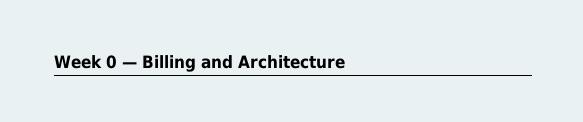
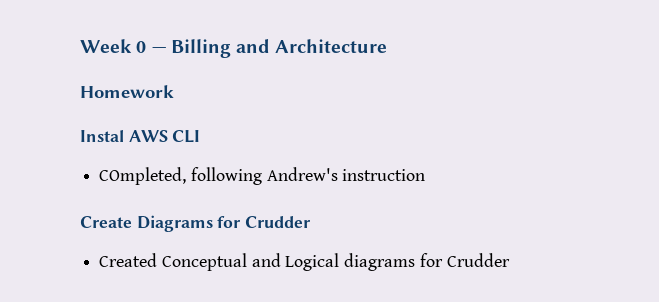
(345, 62) none -> [80,85,174,98] [80,130,201,143] [99,167,426,185] [80,215,312,232] [99,253,510,271] // Homework // Instal AWS CLI // COmpleted, following Andrew's instruction // Create Diagrams for Crudder // Created Conceptual and Logical diagrams for Crudder

